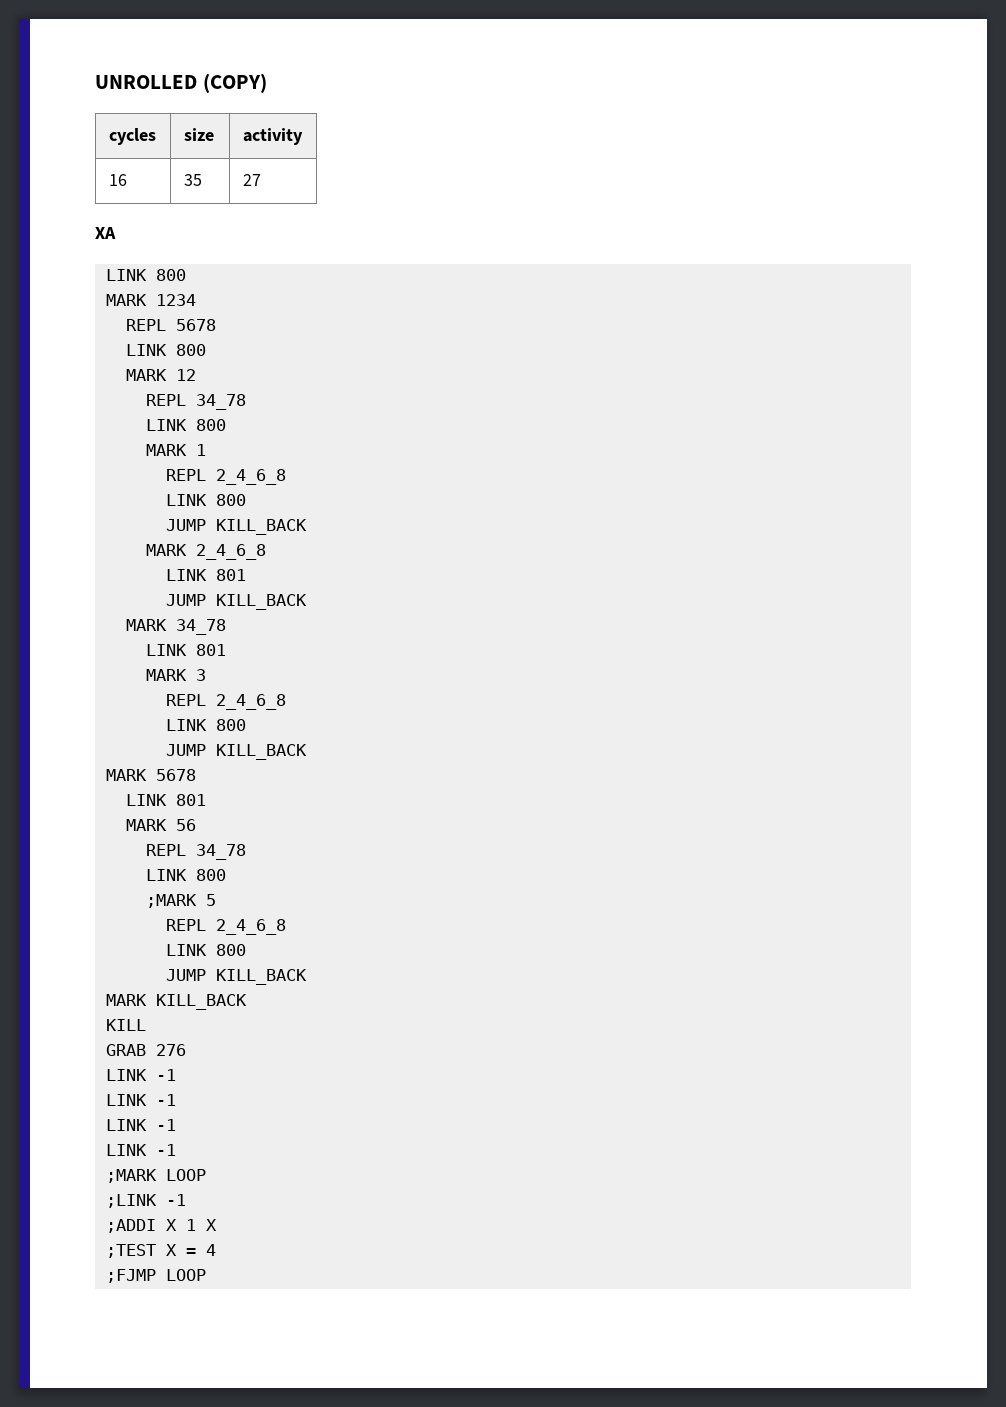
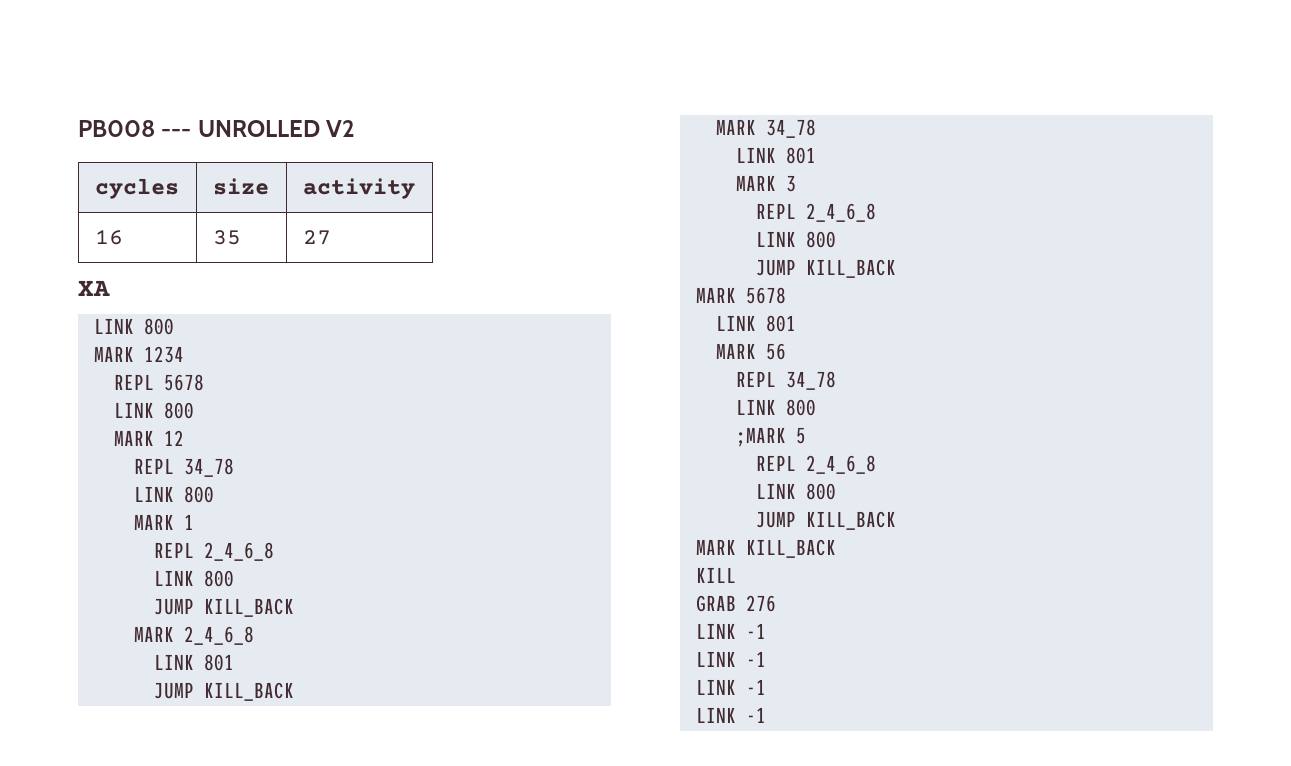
[95,73,267,93] UNROLLED (COPY) -> [78,120,356,137] PB008 --- UNROLLED V2
[105,1169,206,1183] [105,1194,186,1208] [105,1219,217,1233] [105,1244,216,1258] [105,1269,206,1283] // ;MARK LOOP // ;LINK -1 // ;ADDI X 1 X // ;TEST X = 4 // ;FJMP LOOP -> (766, 715) none

